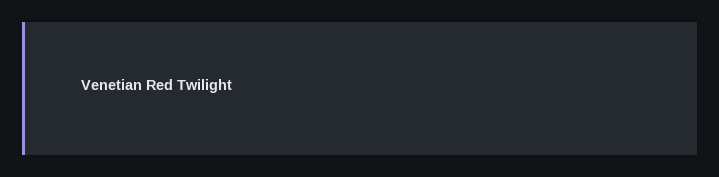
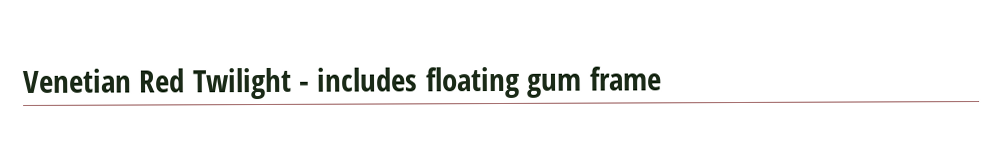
(232, 86) none -> [298,66,662,99] - includes floating gum frame

